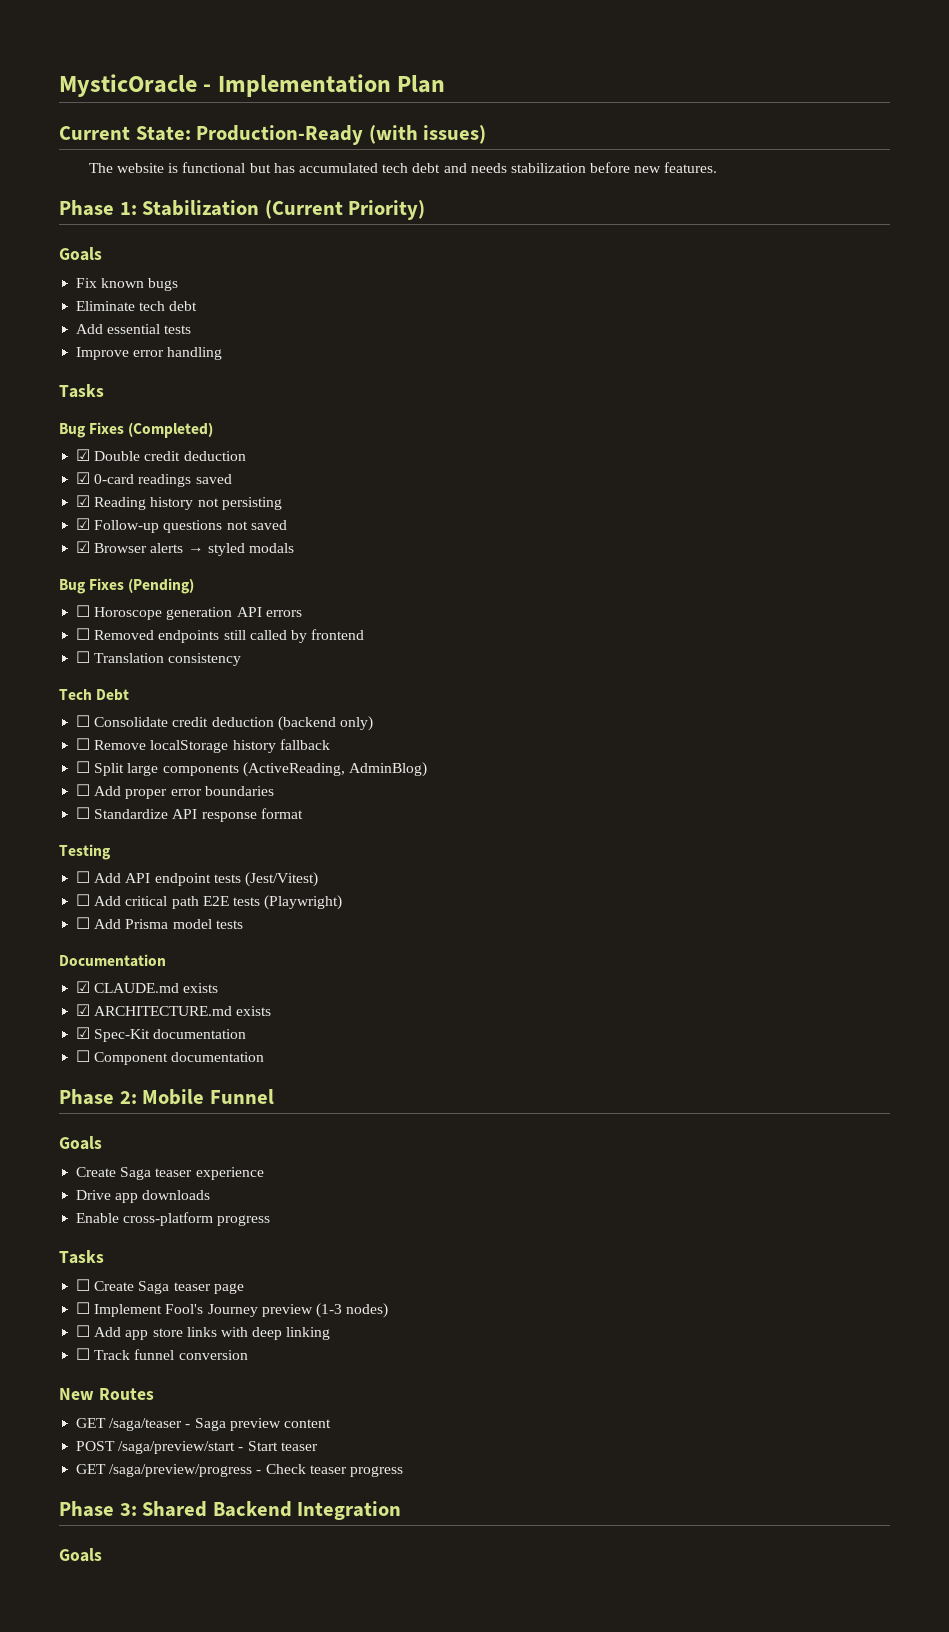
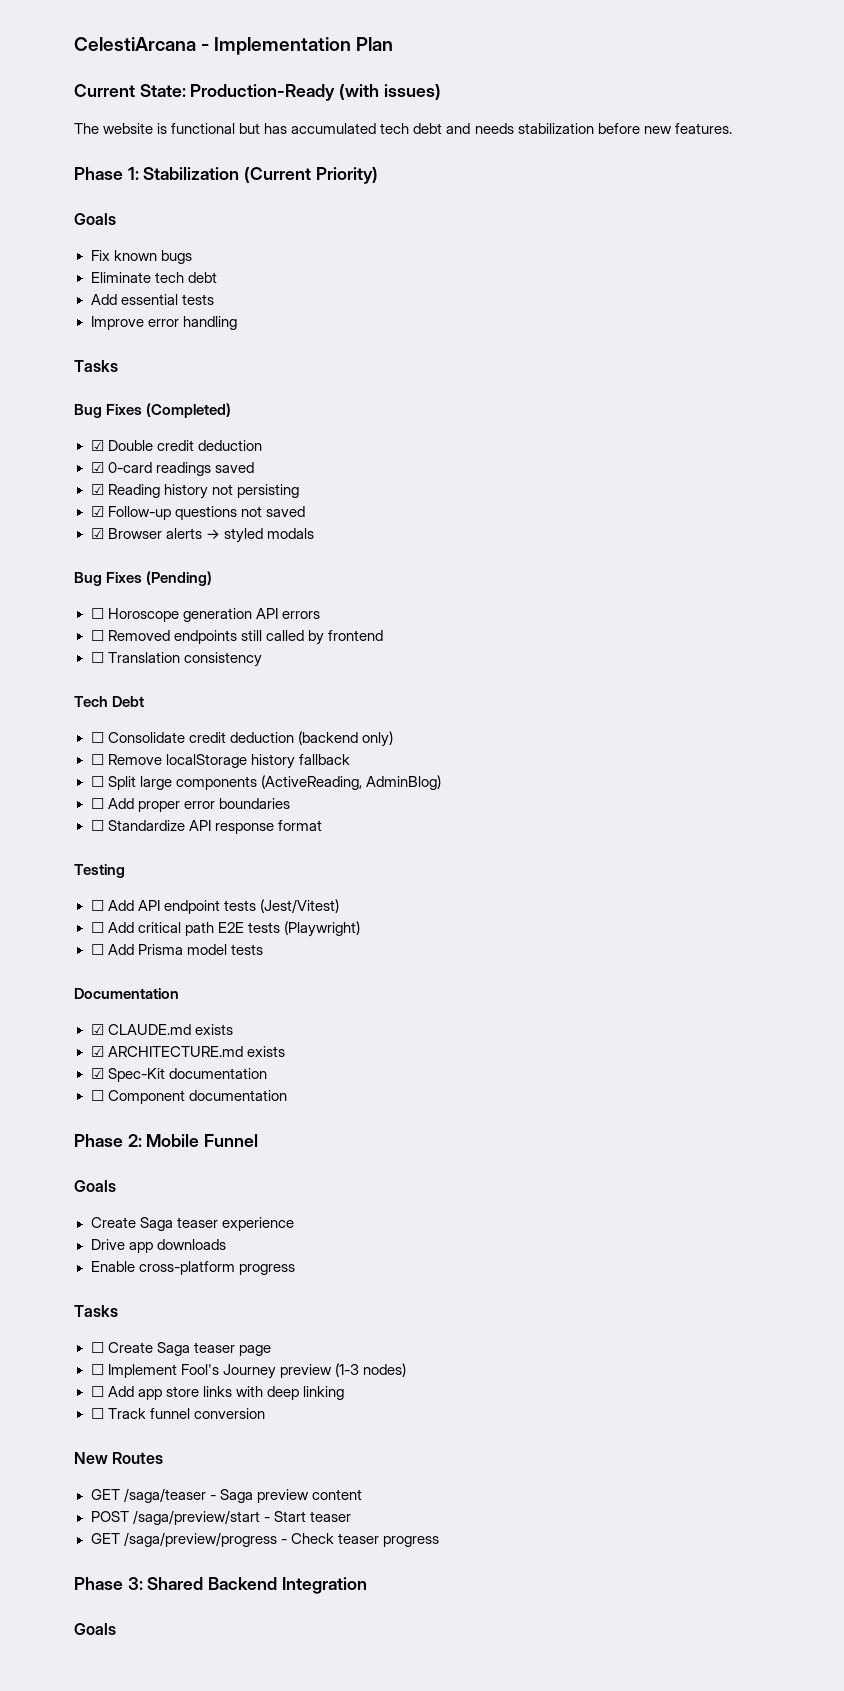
[59,74,197,97] MysticOracle -> [74,37,196,51] CelestiArcana

